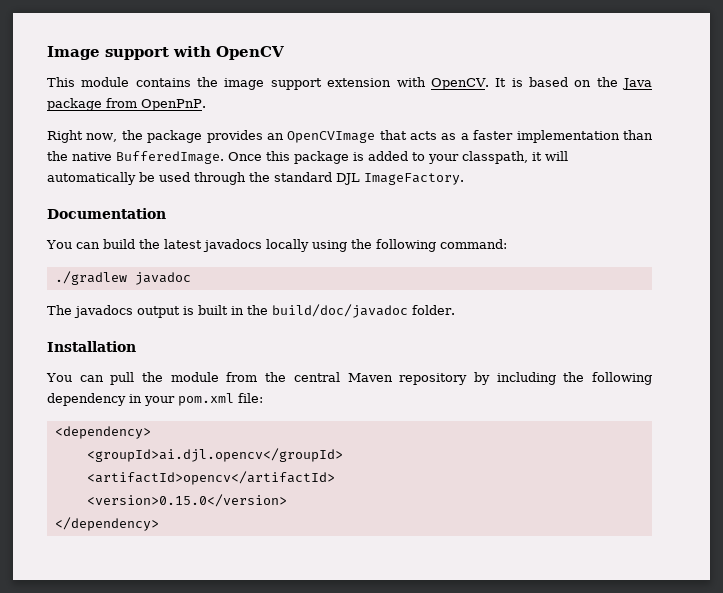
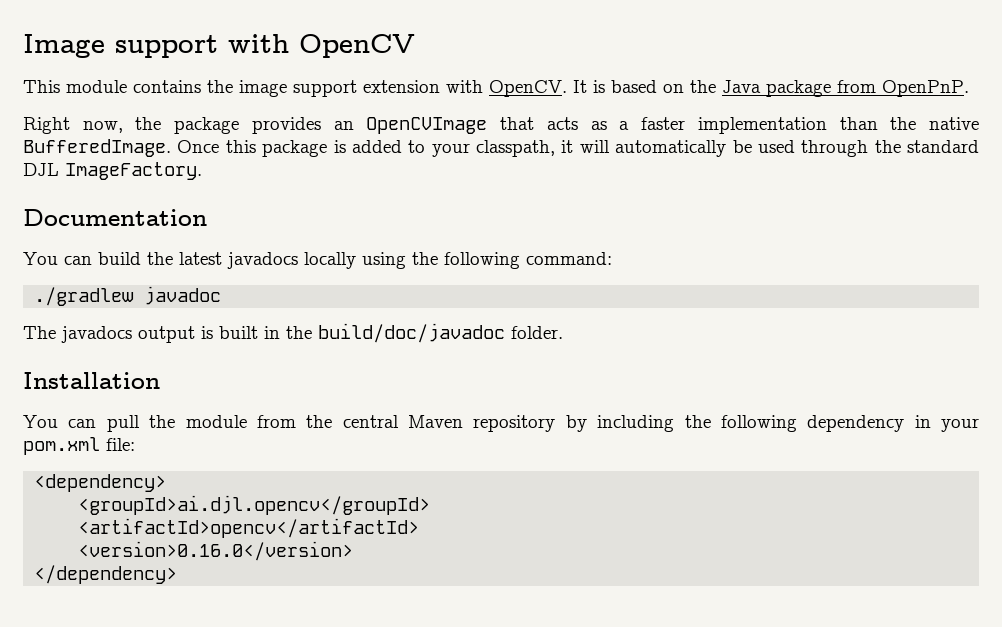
[86,494,287,507] <version>0.15.0</version> -> [78,541,354,561] <version>0.16.0</version>

